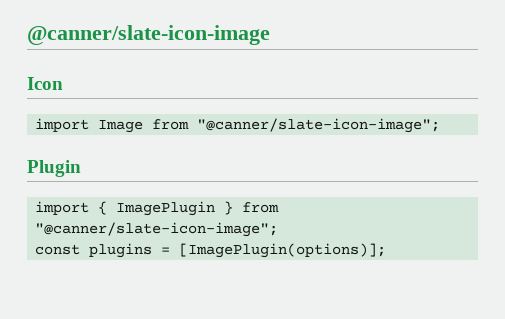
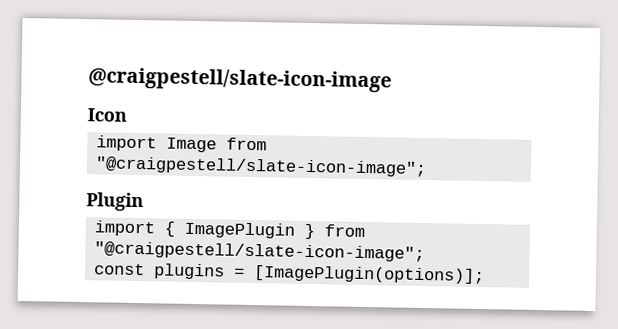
[27,25,270,45] @canner/slate-icon-image -> [88,67,392,93] @craigpestell/slate-icon-image
[197,118,441,133] "@canner/slate-icon-image"; -> [95,156,428,178] "@craigpestell/slate-icon-image";
[35,222,279,237] "@canner/slate-icon-image"; -> [94,241,426,263] "@craigpestell/slate-icon-image";

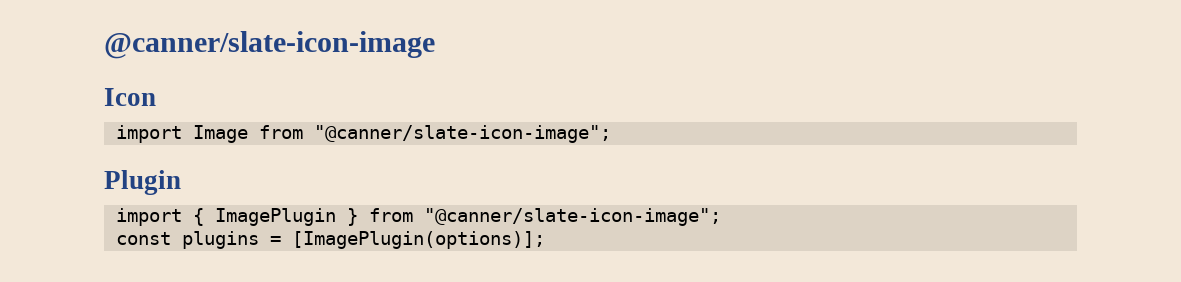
[88,67,392,93] @craigpestell/slate-icon-image -> [104,31,435,59] @canner/slate-icon-image
[95,156,428,178] "@craigpestell/slate-icon-image"; -> [314,125,612,143] "@canner/slate-icon-image";
[94,241,426,263] "@craigpestell/slate-icon-image"; -> [424,208,722,226] "@canner/slate-icon-image";

